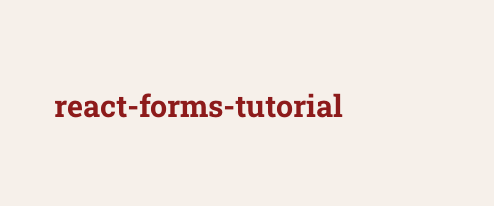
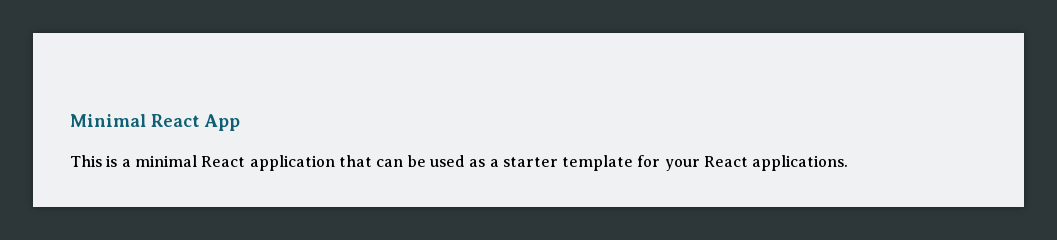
[54,93,343,118] react-forms-tutorial -> [70,114,240,131] [70,155,849,171] Minimal React App // This is a minimal React application that can be used as a starter template for your React applications.

